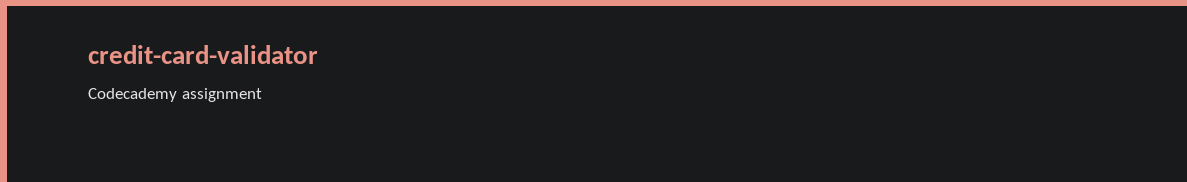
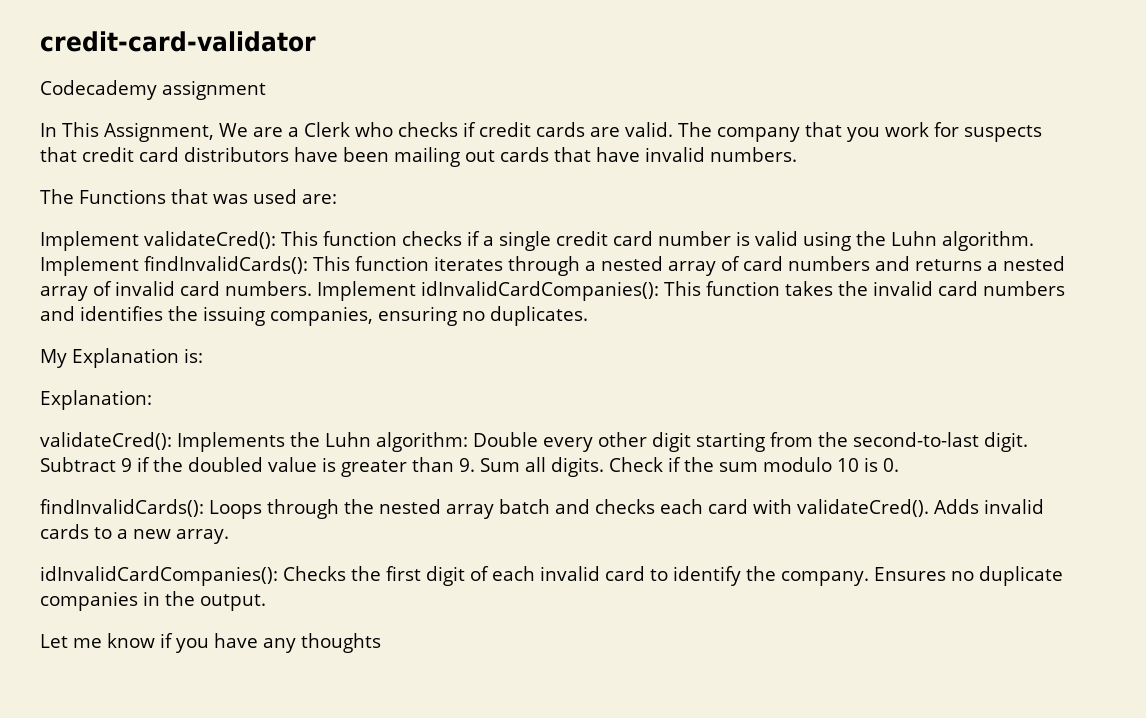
(262, 95) none -> [40,122,1042,142] [40,147,797,167] [40,189,337,204] [40,231,1034,251] [40,256,1065,276] [40,281,1065,301] [40,306,588,326] [40,348,203,368] [40,390,152,410] [40,432,1028,452] [40,457,899,477] [40,499,1044,519] [40,524,229,544] [40,566,1063,586] [40,591,266,611] [40,633,381,653] // In This Assignment, We are a Clerk who checks if credit cards are valid. The company that you work for suspects that credit card distributors have been mailing out cards that have invalid numbers. // The Functions that was used are: // Implement validateCred(): This function checks if a single credit card number is valid using the Luhn algorithm. Implement findInvalidCards(): This function iterates through a nested array of card numbers and returns a nested array of invalid card numbers. Implement idInvalidCardCompanies(): This function takes the invalid card numbers and identifies the issuing companies, ensuring no duplicates. // My Explanation is: // Explanation: // validateCred(): Implements the Luhn algorithm: Double every other digit starting from the second-to-last digit. Subtract 9 if the doubled value is greater than 9. Sum all digits. Check if the sum modulo 10 is 0. // findInvalidCards(): Loops through the nested array batch and checks each card with validateCred(). Adds invalid cards to a new array. // idInvalidCardCompanies(): Checks the first digit of each invalid card to identify the company. Ensures no duplicate companies in the output. // Let me know if you have any thoughts

